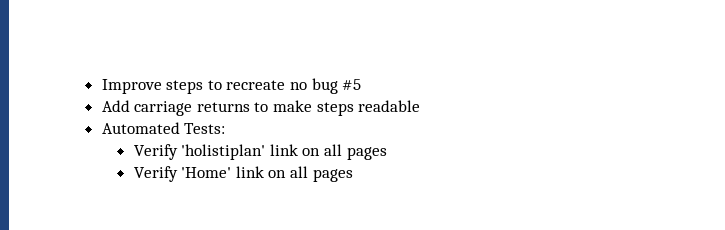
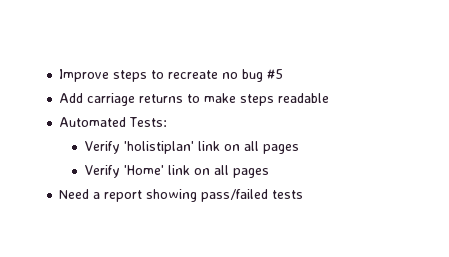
(353, 175) none -> [59,189,304,202] // Need a report showing pass/failed tests

